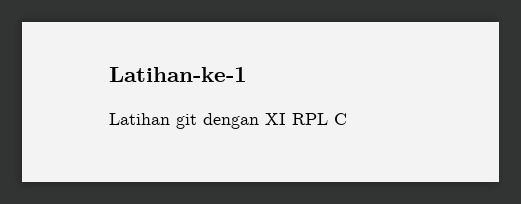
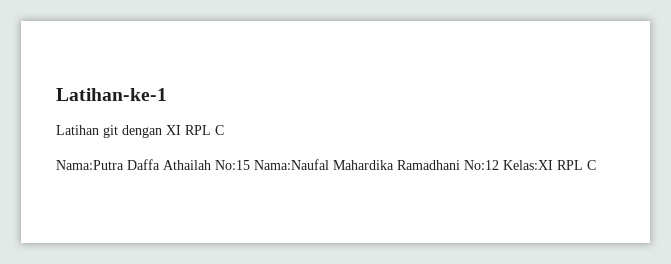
(347, 119) none -> [56,159,596,170] // Nama:Putra Daffa Athailah No:15 Nama:Naufal Mahardika Ramadhani No:12 Kelas:XI RPL C

